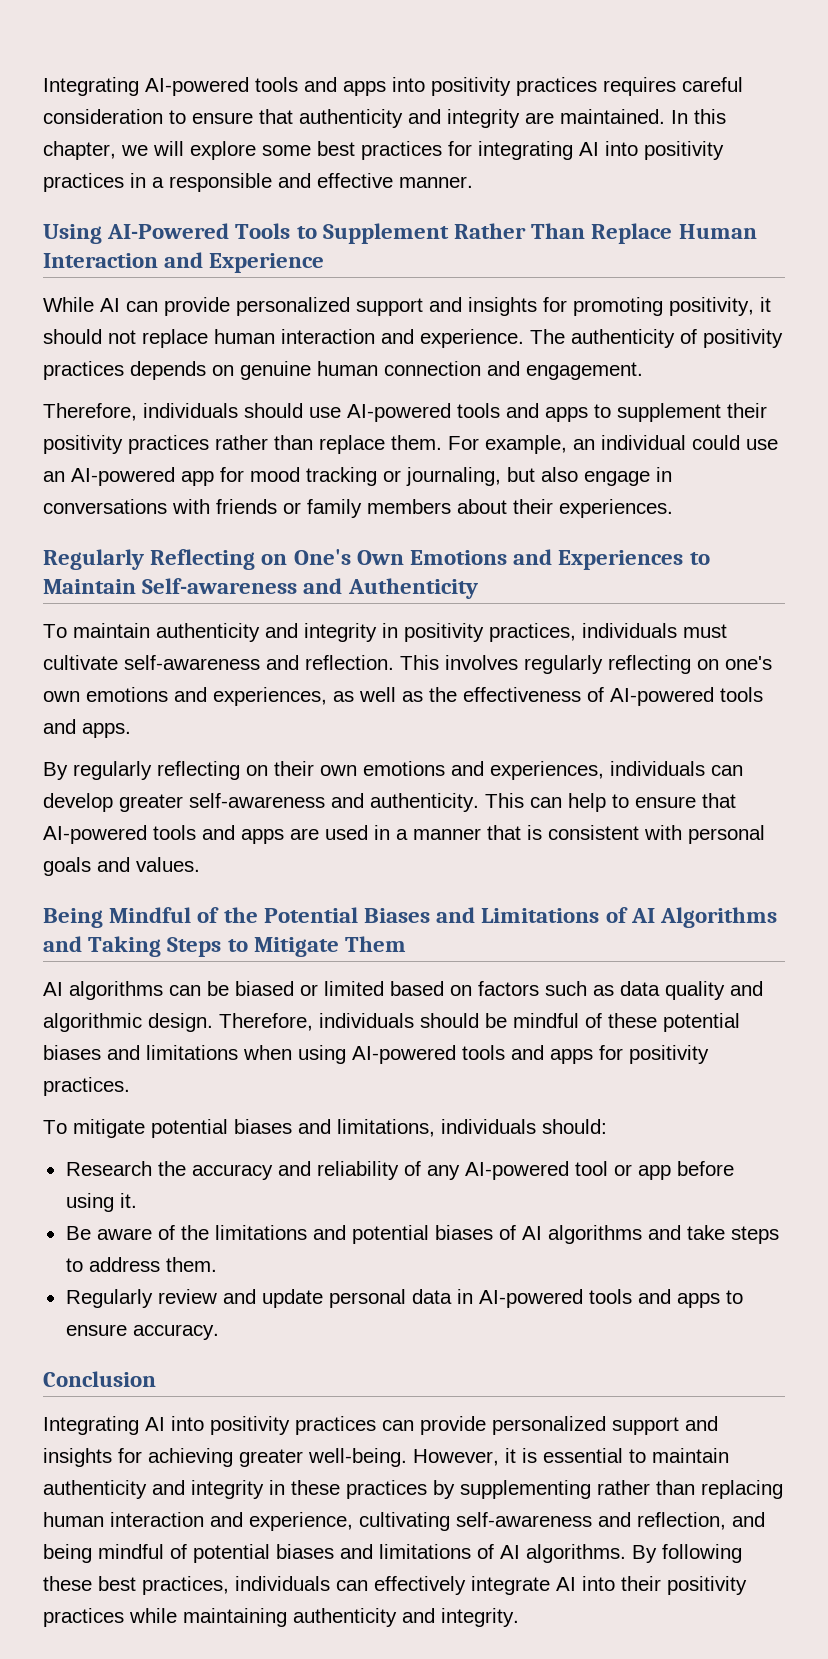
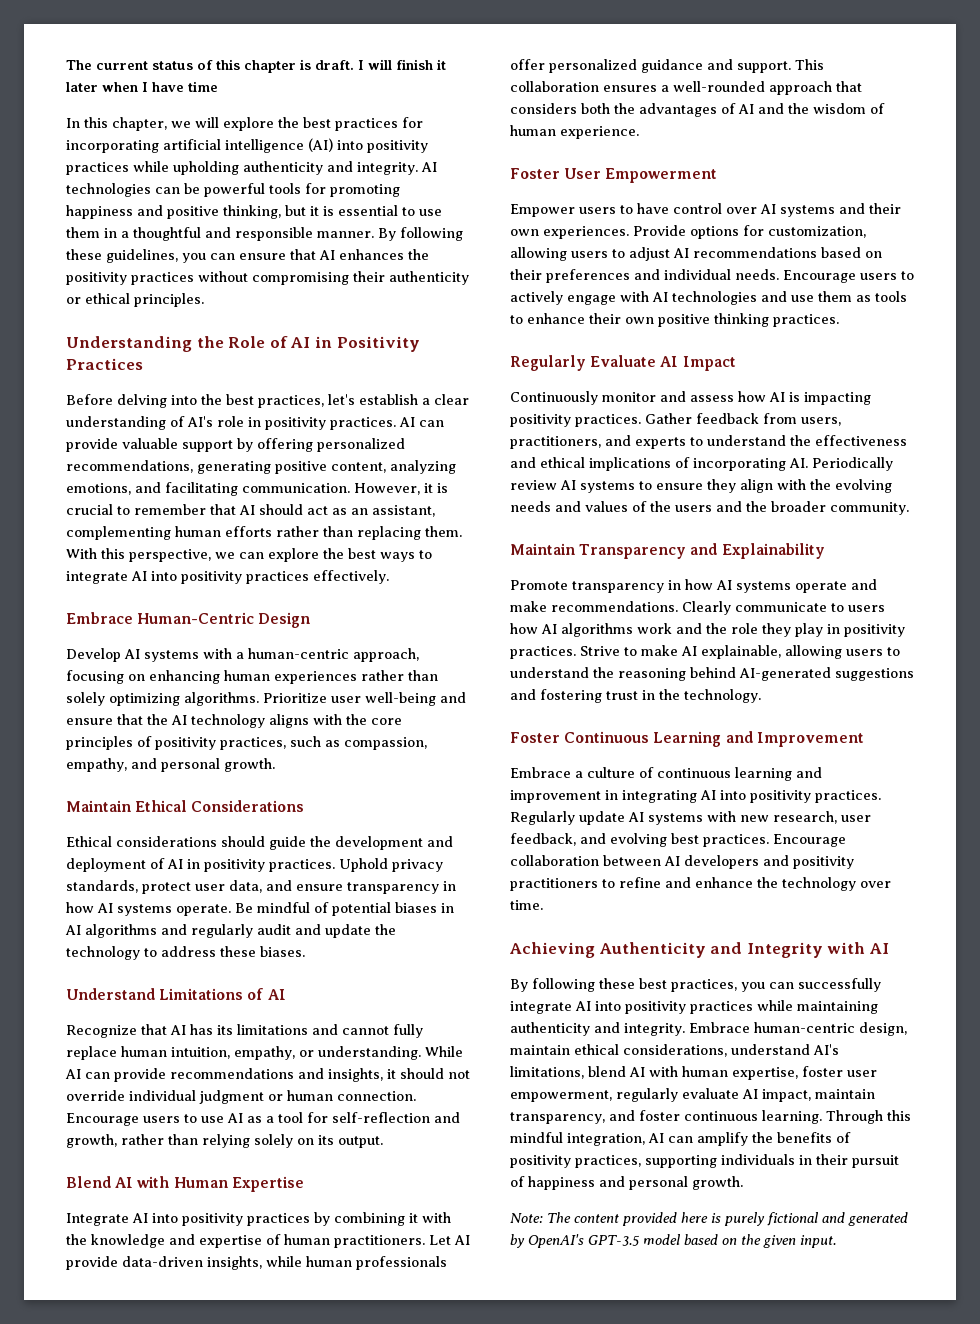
[43,77,743,96] [43,109,665,128] Integrating AI-powered tools and apps into positivity practices requires careful consideration to ensure that authenticity and integrity are maintained. -> [66,59,446,73] [66,81,218,92] The current status of this chapter is draft. I will finish it later when I have time //
[262,145,311,156] some -> [278,117,299,128] the
[478,141,724,160] [43,173,473,192] [43,223,757,244] [43,252,325,273] [43,297,771,316] [43,329,783,348] [43,361,643,380] [43,403,767,422] [43,435,778,454] [43,467,672,486] [43,499,673,518] [43,549,710,570] [43,578,478,599] [43,623,727,642] [43,655,772,674] [43,687,763,706] [43,719,131,738] [43,761,743,780] [43,793,736,812] [43,825,765,844] [43,857,200,876] [43,907,778,928] [43,936,407,957] [43,981,763,1000] [43,1013,740,1032] [43,1045,709,1064] [43,1077,130,1096] [43,1119,607,1138] [65,1161,734,1180] [65,1193,137,1212] [65,1225,779,1244] [65,1257,217,1272] [65,1289,743,1308] [65,1324,219,1340] [43,1371,156,1387] [43,1416,718,1435] [43,1448,729,1467] [43,1480,783,1499] [43,1512,765,1531] [43,1544,626,1563] integrating AI into positivity practices in a responsible and effective manner. // Using AI-Powered Tools to Supplement Rather Than Replace Human Interaction and Experience // While AI can provide personalized support and insights for promoting positivity, it should not replace human interaction and experience. The authenticity of positivity practices depends on genuine human connection and engagement. // Therefore, individuals should use AI-powered tools and apps to supplement their positivity practices rather than replace them. For example, an individual could use an AI-powered app for mood tracking or journaling, but also engage in conversations with friends or family members about their experiences. // Regularly Reflecting on One's Own Emotions and Experiences to Maintain Self-awareness and Authenticity // To maintain authenticity and integrity in positivity practices, individuals must cultivate self-awareness and reflection. This involves regularly reflecting on one's own emotions and experiences, as well as the effectiveness of AI-powered tools and apps. // By regularly reflecting on their own emotions and experiences, individuals can develop greater self-awareness and authenticity. This can help to ensure that AI-powered tools and apps are used in a manner that is consistent with personal goals and values. // Being Mindful of the Potential Biases and Limitations of AI Algorithms and Taking Steps to Mitigate Them // AI algorithms can be biased or limited based on factors such as data quality and algorithmic design. Therefore, individuals should be mindful of these potential biases and limitations when using AI-powered tools and apps for positivity practices. // To mitigate potential biases and limitations, individuals should: // Research the accuracy and reliability of any AI-powered tool or app before using it. // Be aware of the limitations and potential biases of AI algorithms and take steps to address them. // Regularly review and update personal data in AI-powered tools and apps to ensure accuracy. // Conclusion // Integrating AI into positivity practices can provide personalized support and insights for achieving greater well-being. However, it is essential to maintain authenticity and integrity in these practices by supplementing rather than replacing human interaction and experience, cultivating self-awareness and reflection, and being mindful of potential biases and limitations of AI algorithms. -> [66,138,428,153] [66,161,437,175] [66,183,400,197] [66,205,442,219] [66,227,463,241] [66,249,429,263] [66,271,469,285] [66,293,204,307] [66,336,420,352] [66,358,143,370] [66,394,469,408] [66,416,444,430] [66,438,405,452] [66,460,456,474] [66,482,448,496] [66,504,435,517] [66,526,462,540] [66,548,432,562] [66,570,389,584] [66,612,311,628] [66,648,419,662] [66,670,438,684] [66,692,466,706] [66,714,402,728] [66,736,427,750] [66,758,275,772] [66,800,305,812] [66,836,453,850] [66,858,443,872] [66,880,456,894] [66,902,454,916] [65,924,396,938] [66,946,305,960] [66,988,286,1000] [66,1024,423,1038] [66,1046,463,1060] [65,1068,470,1082] [66,1090,416,1104] [66,1112,460,1126] [66,1134,383,1148] [66,1176,304,1192] [66,1212,451,1226] [66,1234,470,1248] [66,1256,447,1270] [510,59,824,73] [510,81,862,95] [510,103,885,117] [510,125,639,139] [510,168,718,183] [510,203,901,217] [510,225,866,239] [510,247,882,261] [510,269,914,283] [510,291,907,305] [510,313,839,327] [510,355,736,371] [510,391,871,405] [510,413,841,427] [510,435,907,449] [510,457,893,471] [510,479,892,493] [510,501,909,515] [510,543,825,559] [510,579,877,593] [510,601,885,615] [510,623,905,637] [510,645,900,659] [510,667,914,681] [510,689,761,703] [510,731,864,747] [510,767,822,781] [510,790,881,803] [510,811,871,825] [510,833,846,847] [510,855,854,869] [510,877,891,891] [510,900,543,910] [509,942,889,958] incorporating artificial intelligence (AI) into positivity practices while upholding authenticity and integrity. AI technologies can be powerful tools for promoting happiness and positive thinking, but it is essential to use them in a thoughtful and responsible manner. By following these guidelines, you can ensure that AI enhances the positivity practices without compromising their authenticity or ethical principles. // Understanding the Role of AI in Positivity Practices // Before delving into the best practices, let's establish a clear understanding of AI's role in positivity practices. AI can provide valuable support by offering personalized recommendations, generating positive content, analyzing emotions, and facilitating communication. However, it is crucial to remember that AI should act as an assistant, complementing human efforts rather than replacing them. With this perspective, we can explore the best ways to integrate AI into positivity practices effectively. // Embrace Human-Centric Design // Develop AI systems with a human-centric approach, focusing on enhancing human experiences rather than solely optimizing algorithms. Prioritize user well-being and ensure that the AI technology aligns with the core principles of positivity practices, such as compassion, empathy, and personal growth. // Maintain Ethical Considerations // Ethical considerations should guide the development and deployment of AI in positivity practices. Uphold privacy standards, protect user data, and ensure transparency in how AI systems operate. Be mindful of potential biases in AI algorithms and regularly audit and update the technology to address these biases. // Understand Limitations of AI // Recognize that AI has its limitations and cannot fully replace human intuition, empathy, or understanding. While AI can provide recommendations and insights, it should not override individual judgment or human connection. Encourage users to use AI as a tool for self-reflection and growth, rather than relying solely on its output. // Blend AI with Human Expertise // Integrate AI into positivity practices by combining it with the knowledge and expertise of human practitioners. Let AI provide data-driven insights, while human professionals offer personalized guidance and support. This collaboration ensures a well-rounded approach that considers both the advantages of AI and the wisdom of human experience. // Foster User Empowerment // Empower users to have control over AI systems and their own experiences. Provide options for customization, allowing users to adjust AI recommendations based on their preferences and individual needs. Encourage users to actively engage with AI technologies and use them as tools to enhance their own positive thinking practices. // Regularly Evaluate AI Impact // Continuously monitor and assess how AI is impacting positivity practices. Gather feedback from users, practitioners, and experts to understand the effectiveness and ethical implications of incorporating AI. Periodically review AI systems to ensure they align with the evolving needs and values of the users and the broader community. // Maintain Transparency and Explainability // Promote transparency in how AI systems operate and make recommendations. Clearly communicate to users how AI algorithms work and the role they play in positivity practices. Strive to make AI explainable, allowing users to understand the reasoning behind AI-generated suggestions and fostering trust in the technology. // Foster Continuous Learning and Improvement // Embrace a culture of continuous learning and improvement in integrating AI into positivity practices. Regularly update AI systems with new research, user feedback, and evolving best practices. Encourage collaboration between AI developers and positivity practitioners to refine and enhance the technology over time. // Achieving Authenticity and Integrity with AI //
[235,1576,661,1595] individuals can effectively integrate AI into their -> [741,978,881,992] [510,1001,621,1014] you can successfully integrate AI into
(519, 1617) none -> [689,1022,907,1036] [510,1044,839,1057] [510,1066,877,1080] [510,1088,875,1102] [510,1110,911,1124] [510,1132,851,1146] [510,1154,899,1168] [510,1176,743,1190] [510,1212,908,1226] [510,1234,836,1248] Embrace human-centric design, maintain ethical considerations, understand AI's limitations, blend AI with human expertise, foster user empowerment, regularly evaluate AI impact, maintain transparency, and foster continuous learning. Through this mindful integration, AI can amplify the benefits of positivity practices, supporting individuals in their pursuit of happiness and personal growth. // Note: The content provided here is purely fictional and generated by OpenAI's GPT-3.5 model based on the given input.

